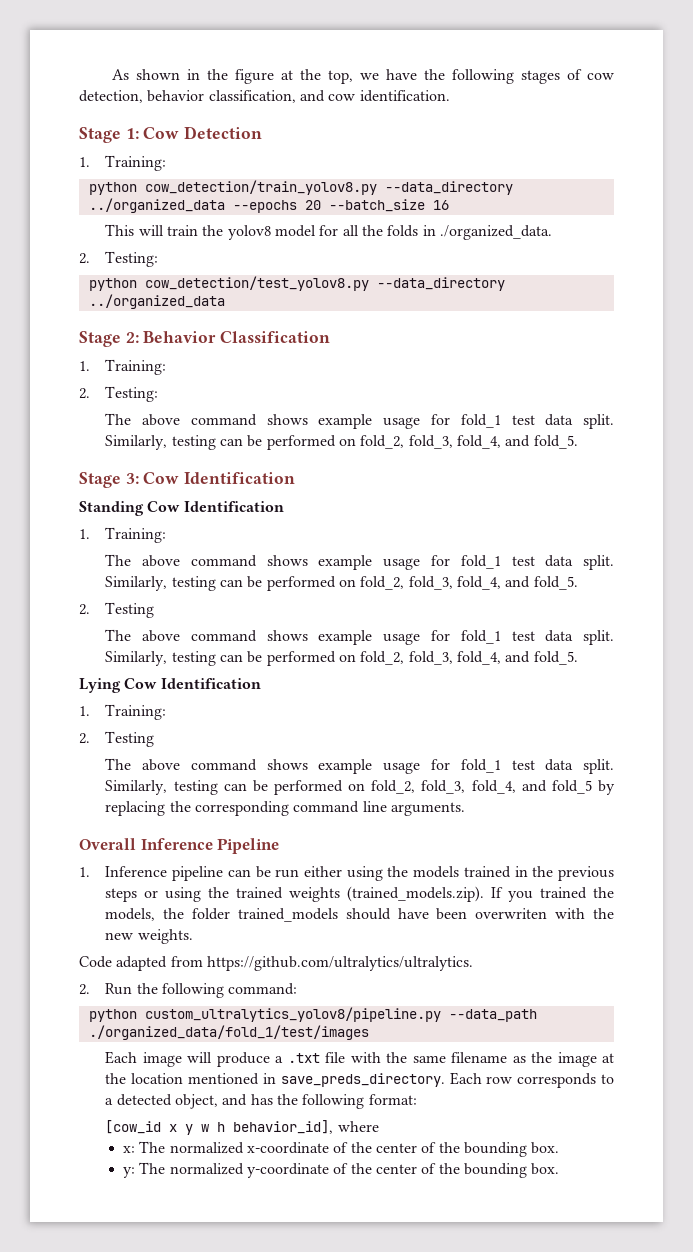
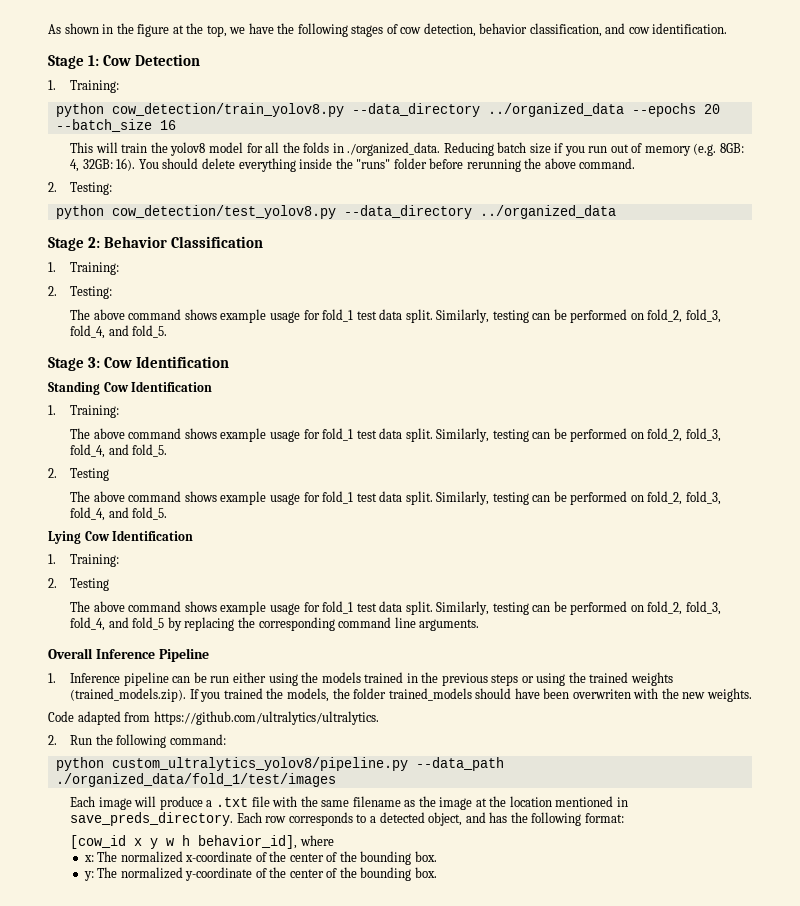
(552, 232) none -> [443,142,744,156] [70,158,636,172] Reducing batch size if you run out of memory (e.g. 8GB: 4, 32GB: 16). You should delete everything inside the "runs" folder before rerunning the above command.

